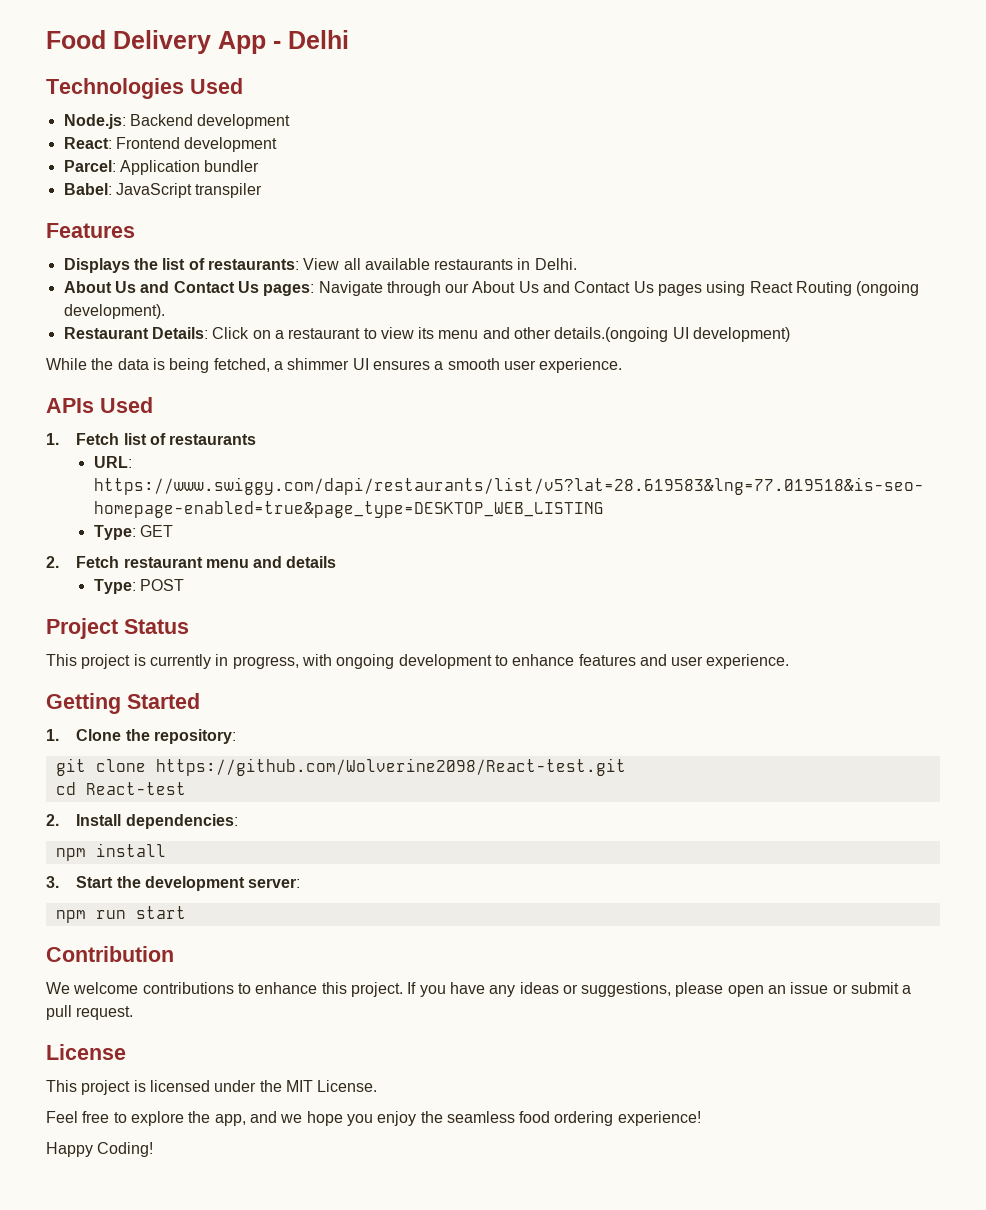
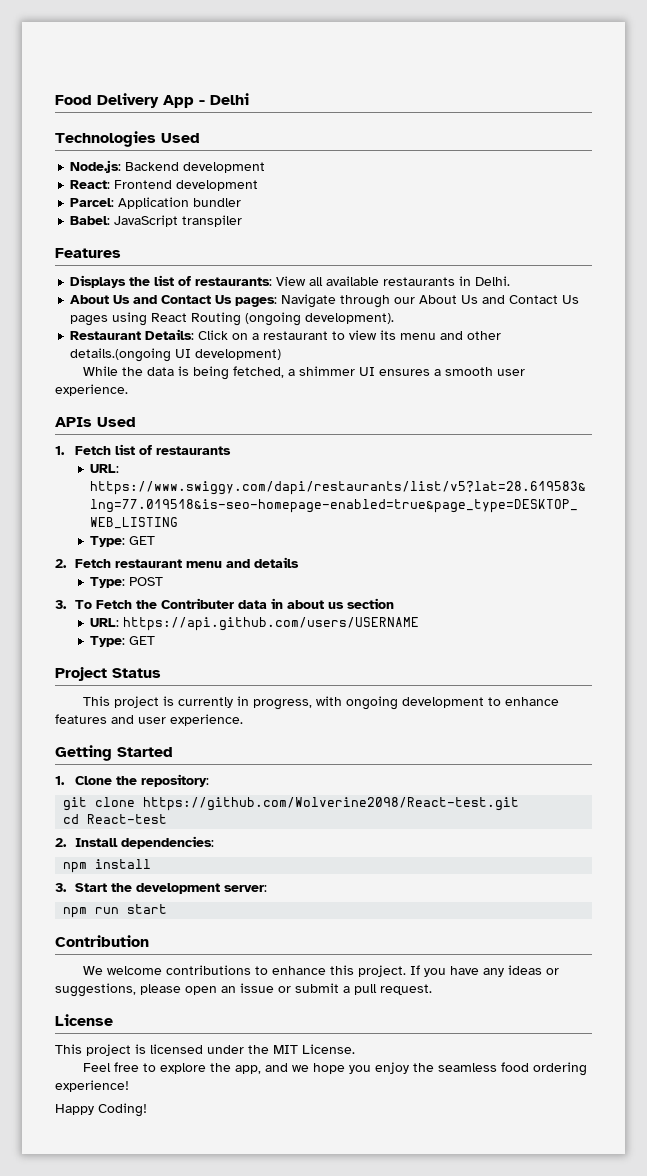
(185, 585) none -> [55,598,394,609] [90,617,420,631] [90,636,156,647] // 3. To Fetch the Contributer data in about us section // URL: https://api.github.com/users/USERNAME // Type: GET

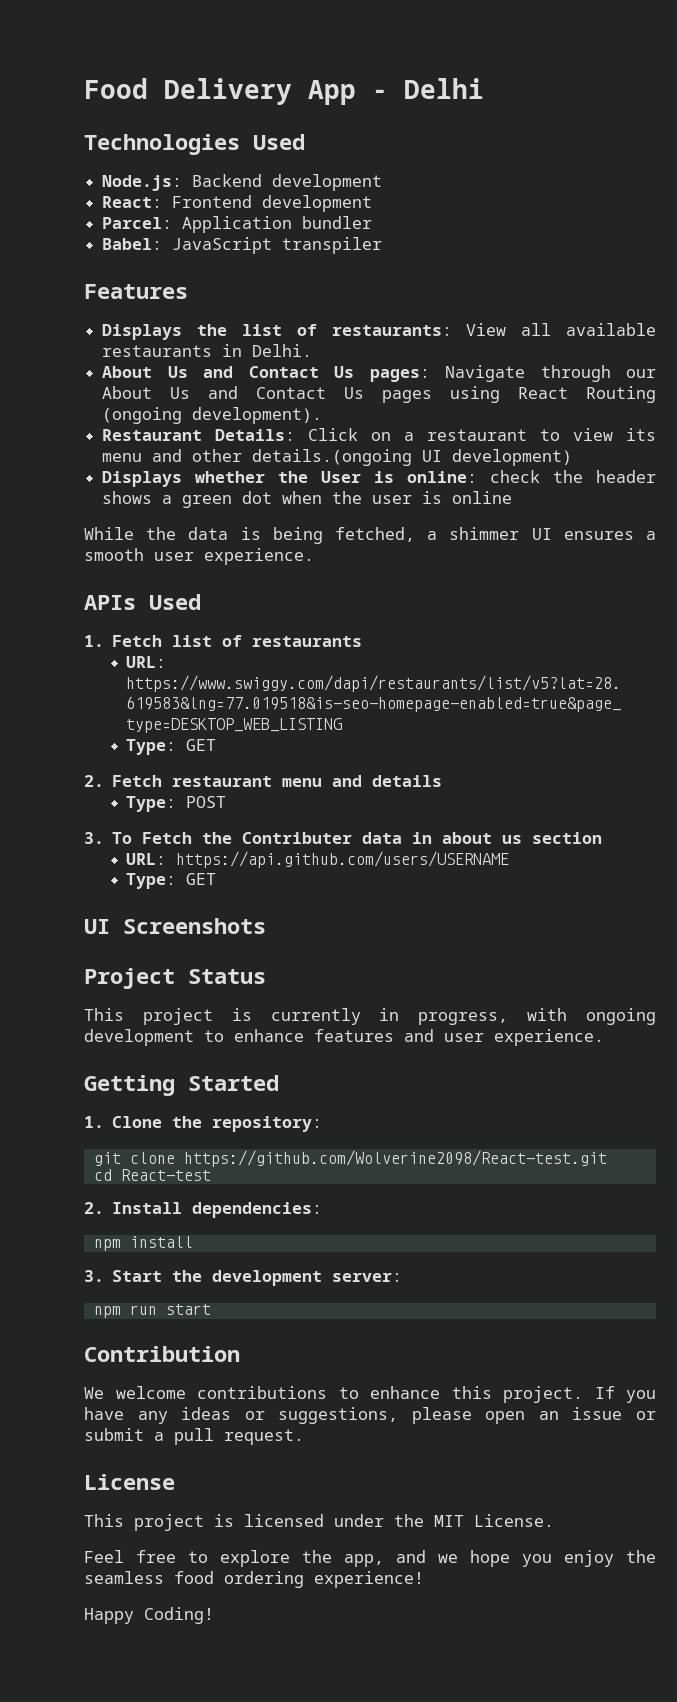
(282, 354) none -> [102,470,656,487] [102,491,513,508] // Displays whether the User is online: check the header shows a green dot when the user is online
(156, 640) none -> [84,918,266,934] // UI Screenshots

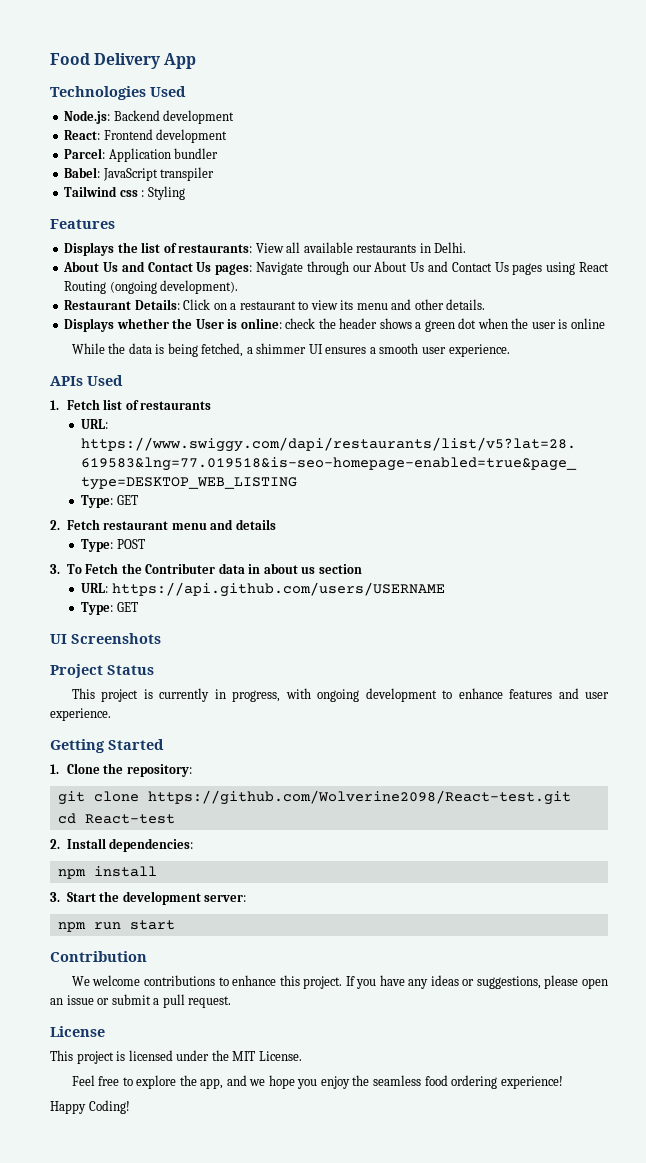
[372,78,484,99] - Delhi -> (197, 61) none
(383, 245) none -> [64,186,185,200] // Tailwind css : Styling
[252,449,573,466] details.(ongoing UI development) -> [446,299,486,310] details.

